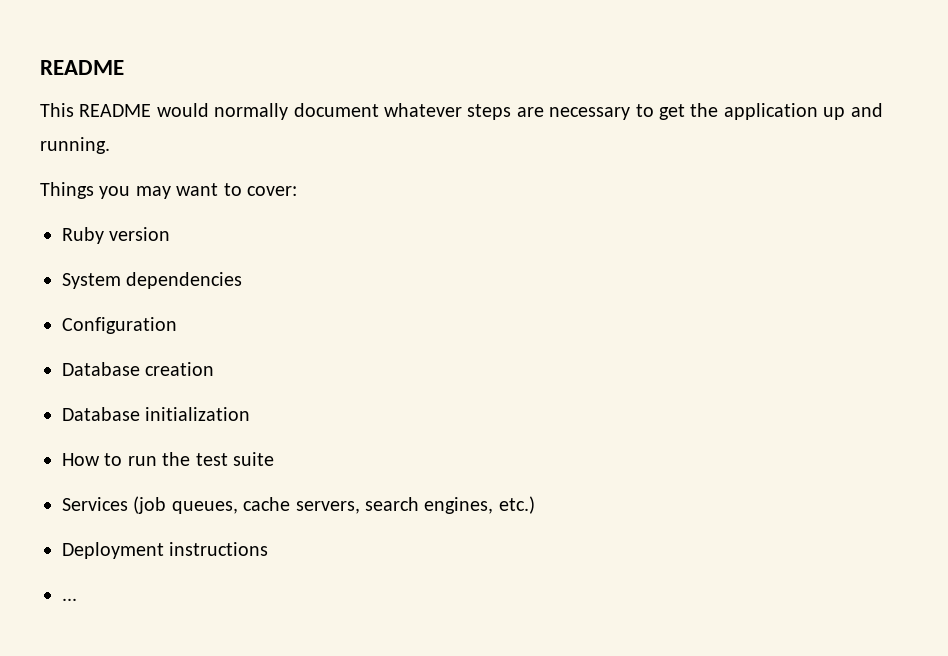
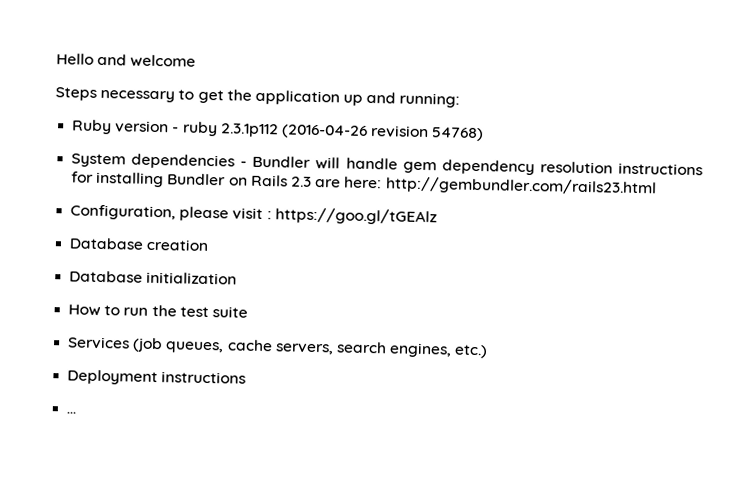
[40,60,124,75] [40,103,544,120] README // This README would normally document whatever steps are -> [56,53,197,68] [55,87,97,101] Hello and welcome // Steps
[40,137,110,154] [40,182,297,199] [62,227,171,244] [62,272,243,289] [62,317,177,334] running. // Things you may want to cover: // Ruby version // System dependencies // Configuration -> [399,92,461,108] [72,119,485,142] [71,153,703,176] [71,171,657,197] [70,204,437,226] running: // Ruby version - ruby 2.3.1p112 (2016-04-26 revision 54768) // System dependencies - Bundler will handle gem dependency resolution instructions for installing Bundler on Rails 2.3 are here: http://gembundler.com/rails23.html // Configuration, please visit : https://goo.gl/tGEAlz

